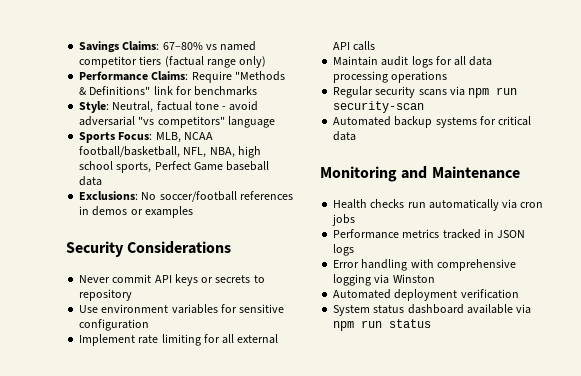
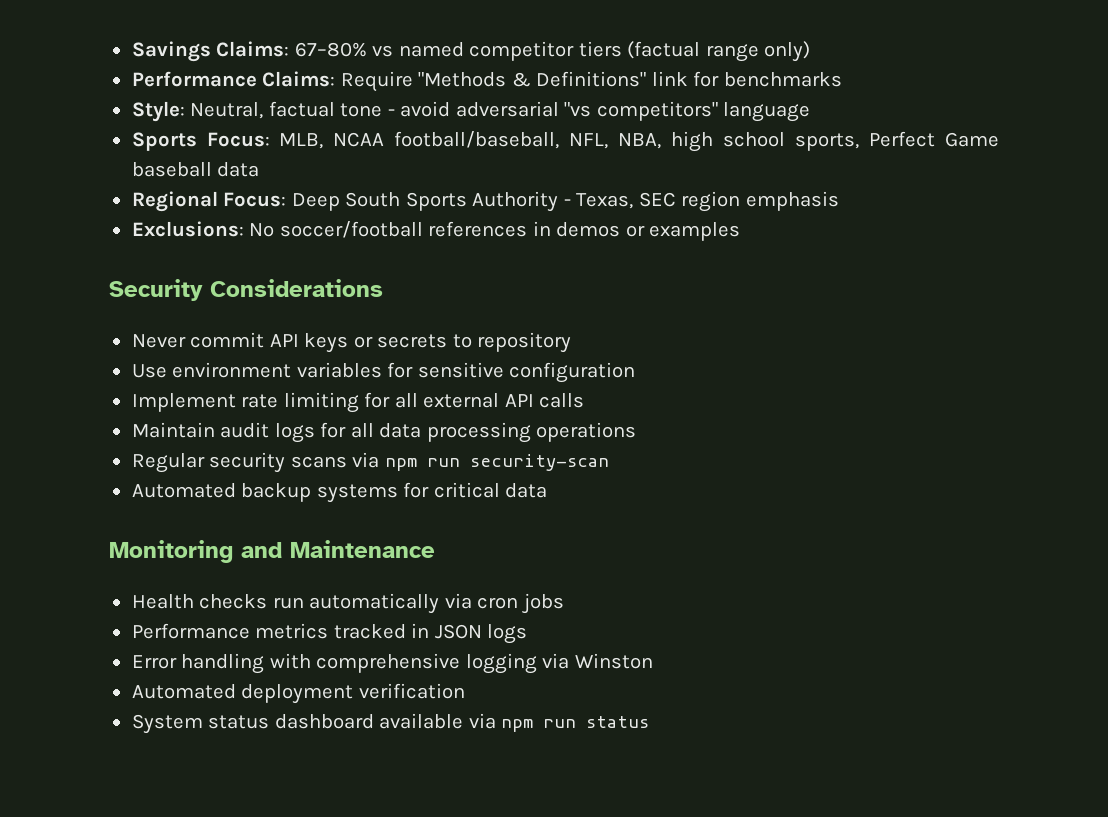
[79,146,181,158] football/basketball, -> [394,131,560,149] football/baseball,
(103, 181) none -> [131,191,839,212] // Regional Focus: Deep South Sports Authority - Texas, SEC region emphasis

